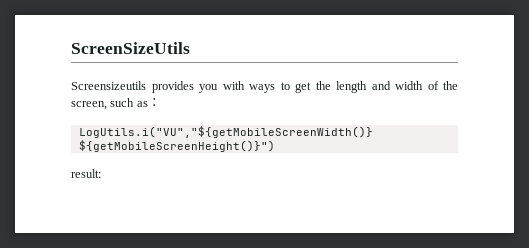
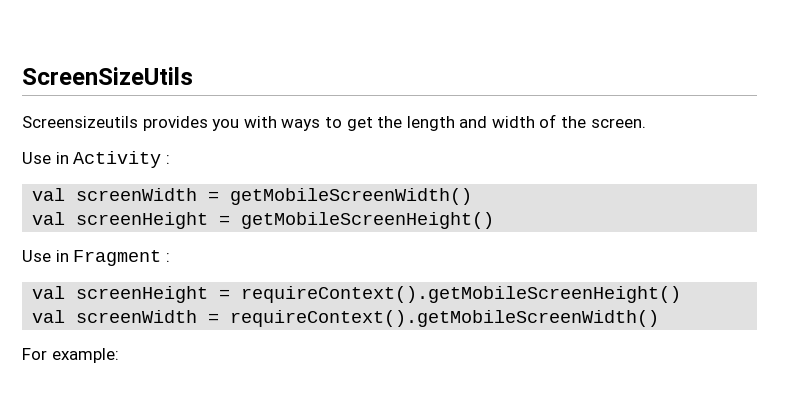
[71,98,161,110] [78,126,373,138] [78,140,275,152] [71,169,101,178] screen, such as： // LogUtils.i("VU","${getMobileScreenWidth()} ${getMobileScreenHeight()}") // result: -> [590,118,646,128] [22,151,170,168] [32,188,473,205] [32,212,495,229] [22,250,170,266] [32,286,682,303] [32,310,660,327] [22,348,119,363] screen. // Use in Activity : // val screenWidth = getMobileScreenWidth() // val screenHeight = getMobileScreenHeight() // Use in Fragment : // val screenHeight = requireContext().getMobileScreenHeight() // val screenWidth = requireContext().getMobileScreenWidth() // For example:

